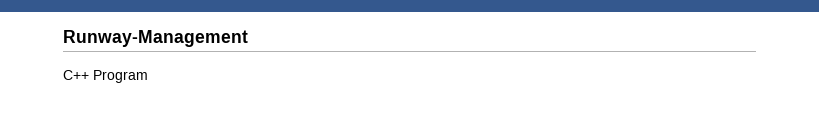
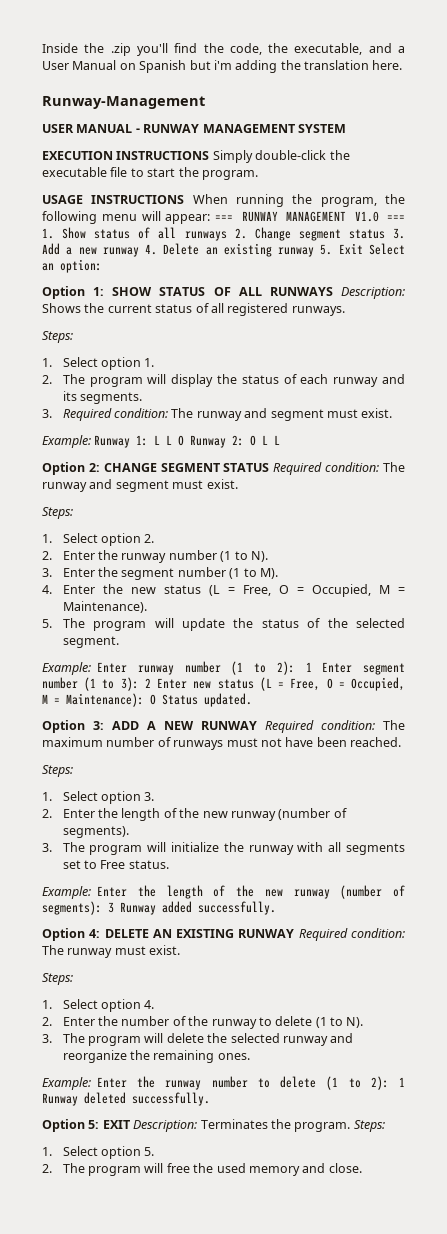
[63,30,248,47] [63,70,148,83] Runway-Management // C++ Program -> [42,43,406,56] [42,60,403,73] [42,96,205,109] [42,124,346,133] [42,150,350,163] [42,167,258,180] [42,194,405,207] [42,211,405,224] [42,227,405,241] [42,243,405,257] [42,259,102,273] [42,286,405,299] [42,303,345,316] [42,331,73,343] [42,357,155,370] [42,374,406,387] [62,391,143,404] [42,408,393,421] [42,435,281,448] [42,462,405,475] [42,479,238,492] [42,507,73,519] [42,533,155,546] [42,550,268,563] [42,567,278,580] [42,584,406,597] [62,601,147,613] [42,618,406,631] [62,636,119,648] [42,661,405,675] [42,677,405,691] [42,693,252,707] [42,720,405,733] [42,737,401,750] [42,765,73,777] [42,791,155,804] [42,808,347,821] [62,826,129,838] [42,842,406,855] [62,860,169,869] [42,885,405,899] [42,901,276,915] [42,928,405,941] [42,945,181,958] [42,973,73,985] [42,999,155,1012] [42,1016,364,1029] [42,1033,354,1046] [62,1050,250,1063] [42,1076,406,1090] [42,1092,210,1106] [42,1119,385,1132] [42,1146,155,1159] [42,1163,362,1176] Inside the .zip you'll find the code, the executable, and a User Manual on Spanish but i'm adding the translation here. // Runway-Management // USER MANUAL - RUNWAY MANAGEMENT SYSTEM // EXECUTION INSTRUCTIONS Simply double-click the executable file to start the program. // USAGE INSTRUCTIONS When running the program, the following menu will appear: === RUNWAY MANAGEMENT V1.0 === 1. Show status of all runways 2. Change segment status 3. Add a new runway 4. Delete an existing runway 5. Exit Select an option: // Option 1: SHOW STATUS OF ALL RUNWAYS Description: Shows the current status of all registered runways. // Steps: // 1. Select option 1. // 2. The program will display the status of each runway and its segments. // 3. Required condition: The runway and segment must exist. // Example: Runway 1: L L O Runway 2: O L L // Option 2: CHANGE SEGMENT STATUS Required condition: The runway and segment must exist. // Steps: // 1. Select option 2. // 2. Enter the runway number (1 to N). // 3. Enter the segment number (1 to M). // 4. Enter the new status (L = Free, O = Occupied, M = Maintenance). // 5. The program will update the status of the selected segment. // Example: Enter runway number (1 to 2): 1 Enter segment number (1 to 3): 2 Enter new status (L = Free, O = Occupied, M = Maintenance): O Status updated. // Option 3: ADD A NEW RUNWAY Required condition: The maximum number of runways must not have been reached. // Steps: // 1. Select option 3. // 2. Enter the length of the new runway (number of segments). // 3. The program will initialize the runway with all segments set to Free status. // Example: Enter the length of the new runway (number of segments): 3 Runway added successfully. // Option 4: DELETE AN EXISTING RUNWAY Required condition: The runway must exist. // Steps: // 1. Select option 4. // 2. Enter the number of the runway to delete (1 to N). // 3. The program will delete the selected runway and reorganize the remaining ones. // Example: Enter the runway number to delete (1 to 2): 1 Runway deleted successfully. // Option 5: EXIT Description: Terminates the program. Steps: // 1. Select option 5. // 2. The program will free the used memory and close.

